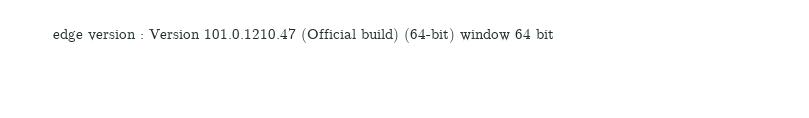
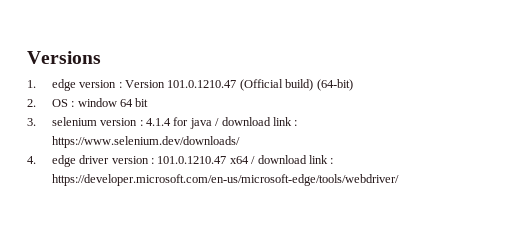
(53, 35) none -> [27,51,101,64] [27,80,36,88] Versions // 1.
(455, 35) none -> [27,99,75,107] // 2. OS :
(554, 34) none -> [27,117,298,129] [51,136,240,148] [27,155,334,167] [51,174,399,186] // 3. selenium version : 4.1.4 for java / download link : https://www.selenium.dev/downloads/ // 4. edge driver version : 101.0.1210.47 x64 / download link : https://developer.microsoft.com/en-us/microsoft-edge/tools/webdriver/

